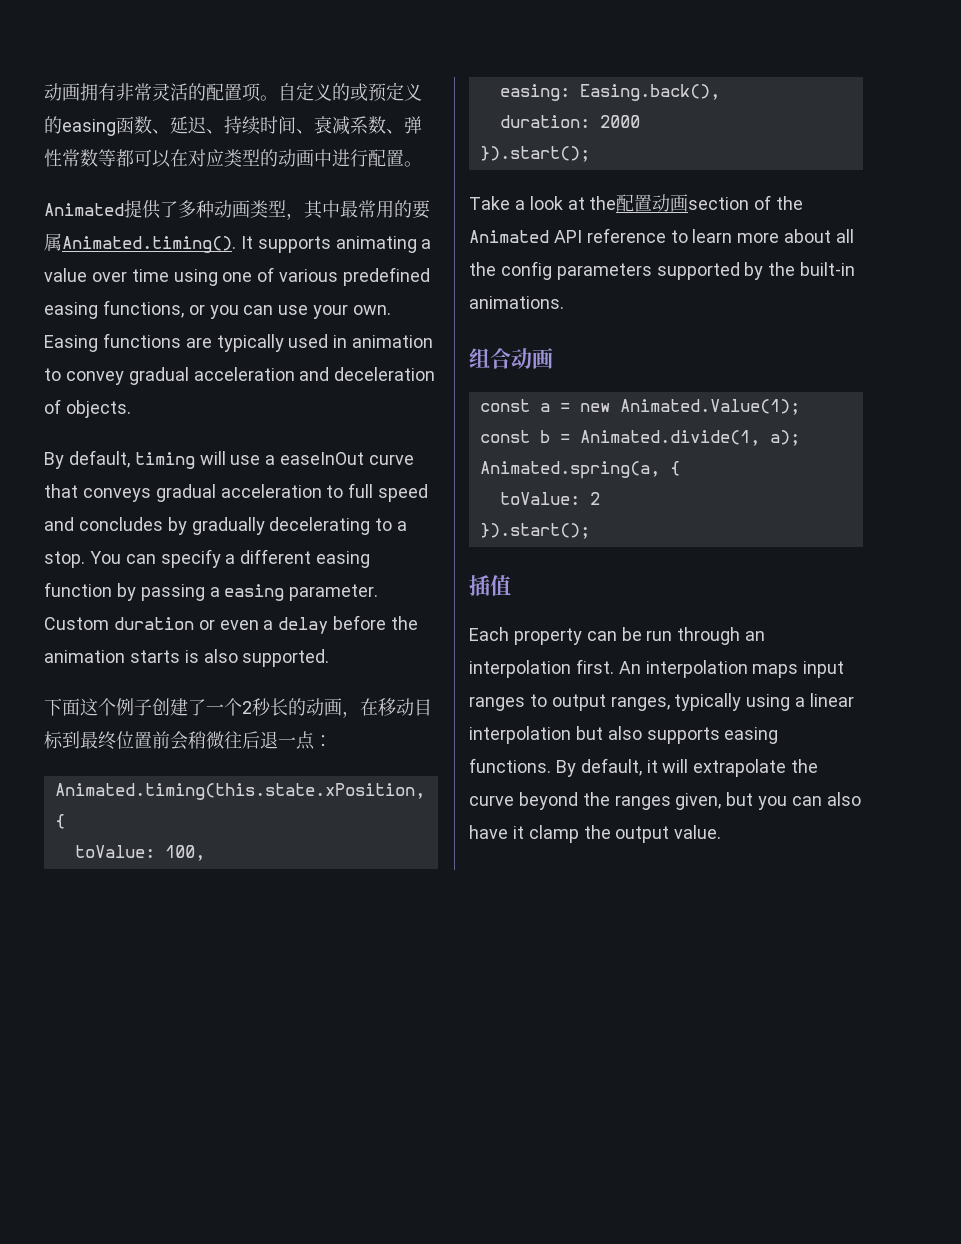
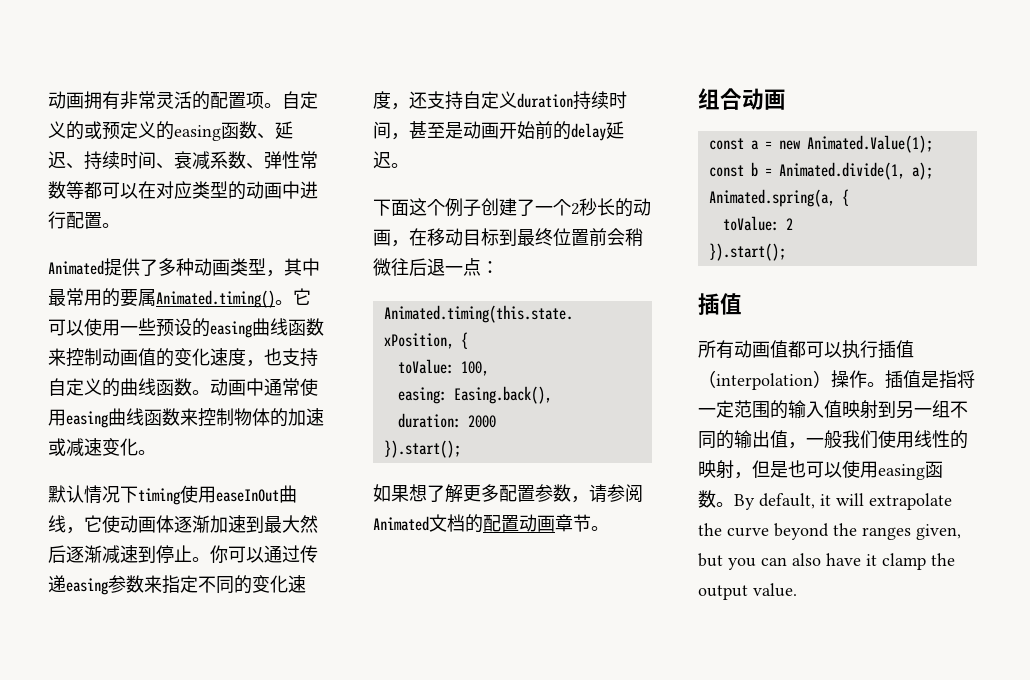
[62,236,432,253] [44,267,431,286] [44,300,392,319] [44,333,434,352] [44,367,436,385] [44,399,131,418] [44,450,415,469] [44,483,429,502] [44,517,408,535] [44,549,371,568] [44,582,379,601] [44,615,419,634] [44,649,330,667] Animated.timing(). It supports animating a value over time using one of various predefined easing functions, or you can use your own. Easing functions are typically used in animation to convey gradual acceleration and deceleration of objects. // By default, timing will use a easeInOut curve that conveys gradual acceleration to full speed and concludes by gradually decelerating to a stop. You can specify a different easing function by passing a easing parameter. Custom duration or even a delay before the animation starts is also supported. -> [156,288,311,308] [48,318,324,338] [48,348,318,367] [48,378,318,397] [48,408,324,428] [48,438,156,456] [48,485,297,505] [48,515,318,534] [48,545,318,563] [48,575,306,595] [373,91,627,110] [373,121,624,141] [373,151,409,169] Animated.timing()。它可以使用一些预设的easing曲线函数来控制动画值的变化速度，也支持自定义的曲线函数。动画中通常使用easing曲线函数来控制物体的加速或减速变化。 // 默认情况下timing使用easeInOut曲线，它使动画体逐渐加速到最大然后逐渐减速到停止。你可以通过传递easing参数来指定不同的变化速度，还支持自定义duration持续时间，甚至是动画开始前的delay延迟。
[469,194,804,212] [469,228,855,243] [469,261,856,280] [469,296,564,309] Take a look at the配置动画section of the Animated API reference to learn more about all the config parameters supported by the built-in animations. -> [373,484,643,503] [373,514,609,533] 如果想了解更多配置参数，请参阅Animated文档的配置动画章节。
[469,627,766,645] [469,659,845,678] [469,693,855,711] [469,726,779,744] [469,758,551,773] Each property can be run through an interpolation first. An interpolation maps input ranges to output ranges, typically using a linear interpolation but also supports easing functions. -> [698,340,914,359] [698,370,975,390] [698,400,968,419] [698,430,968,449] [698,460,943,480] [698,490,734,508] 所有动画值都可以执行插值（interpolation）操作。插值是指将一定范围的输入值映射到另一组不同的输出值，一般我们使用线性的映射，但是也可以使用easing函数。

